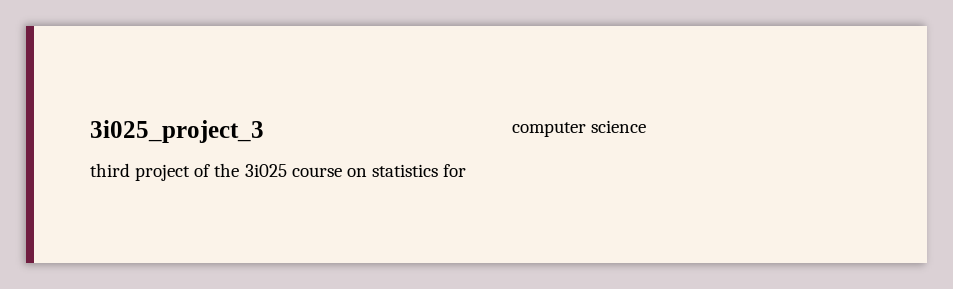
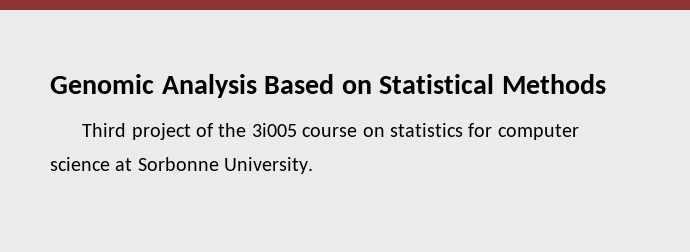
[90,120,264,143] [90,163,130,177] 3i025_project_3 // third -> [50,74,606,98] [82,123,127,137] Genomic Analysis Based on Statistical Methods // Third
[244,164,287,177] 3i025 -> [251,123,297,137] 3i005
(647, 126) none -> [115,157,314,174] at Sorbonne University.

